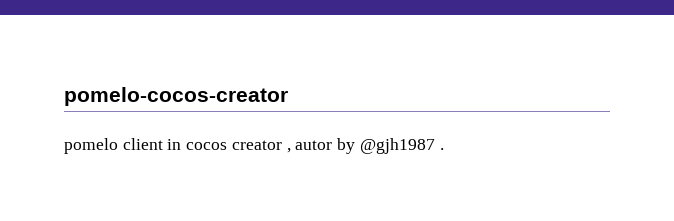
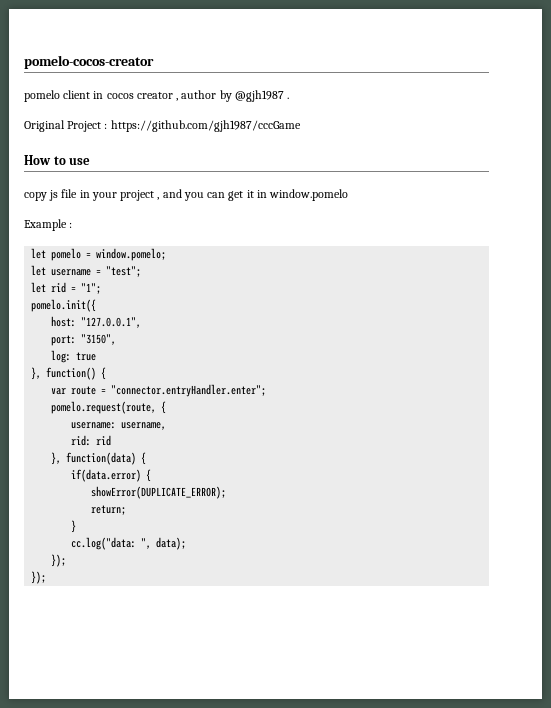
[295,140,333,150] autor -> [181,90,217,99] author
(444, 149) none -> [24,120,301,132] [24,155,91,165] [24,189,349,201] [24,219,73,231] [31,248,167,261] [31,265,142,277] [31,282,102,294] [31,299,97,312] [51,316,142,328] [51,334,117,346] [51,350,97,363] [31,367,107,380] [51,384,267,397] [51,401,167,414] [71,422,167,430] [71,435,112,446] [51,452,147,465] [71,469,152,482] [91,486,227,499] [91,505,127,515] [71,520,77,533] [71,537,187,550] [51,554,67,567] [31,571,47,584] // Original Project : https://github.com/gjh1987/cccGame // How to use // copy js file in your project , and you can get it in window.pomelo // Example : // let pomelo = window.pomelo; // let username = "test"; // let rid = "1"; // pomelo.init({ // host: "127.0.0.1", // port: "3150", // log: true // }, function() { // var route = "connector.entryHandler.enter"; // pomelo.request(route, { // username: username, // rid: rid // }, function(data) { // if(data.error) { // showError(DUPLICATE_ERROR); // return; // } // cc.log("data: ", data); // }); // });

